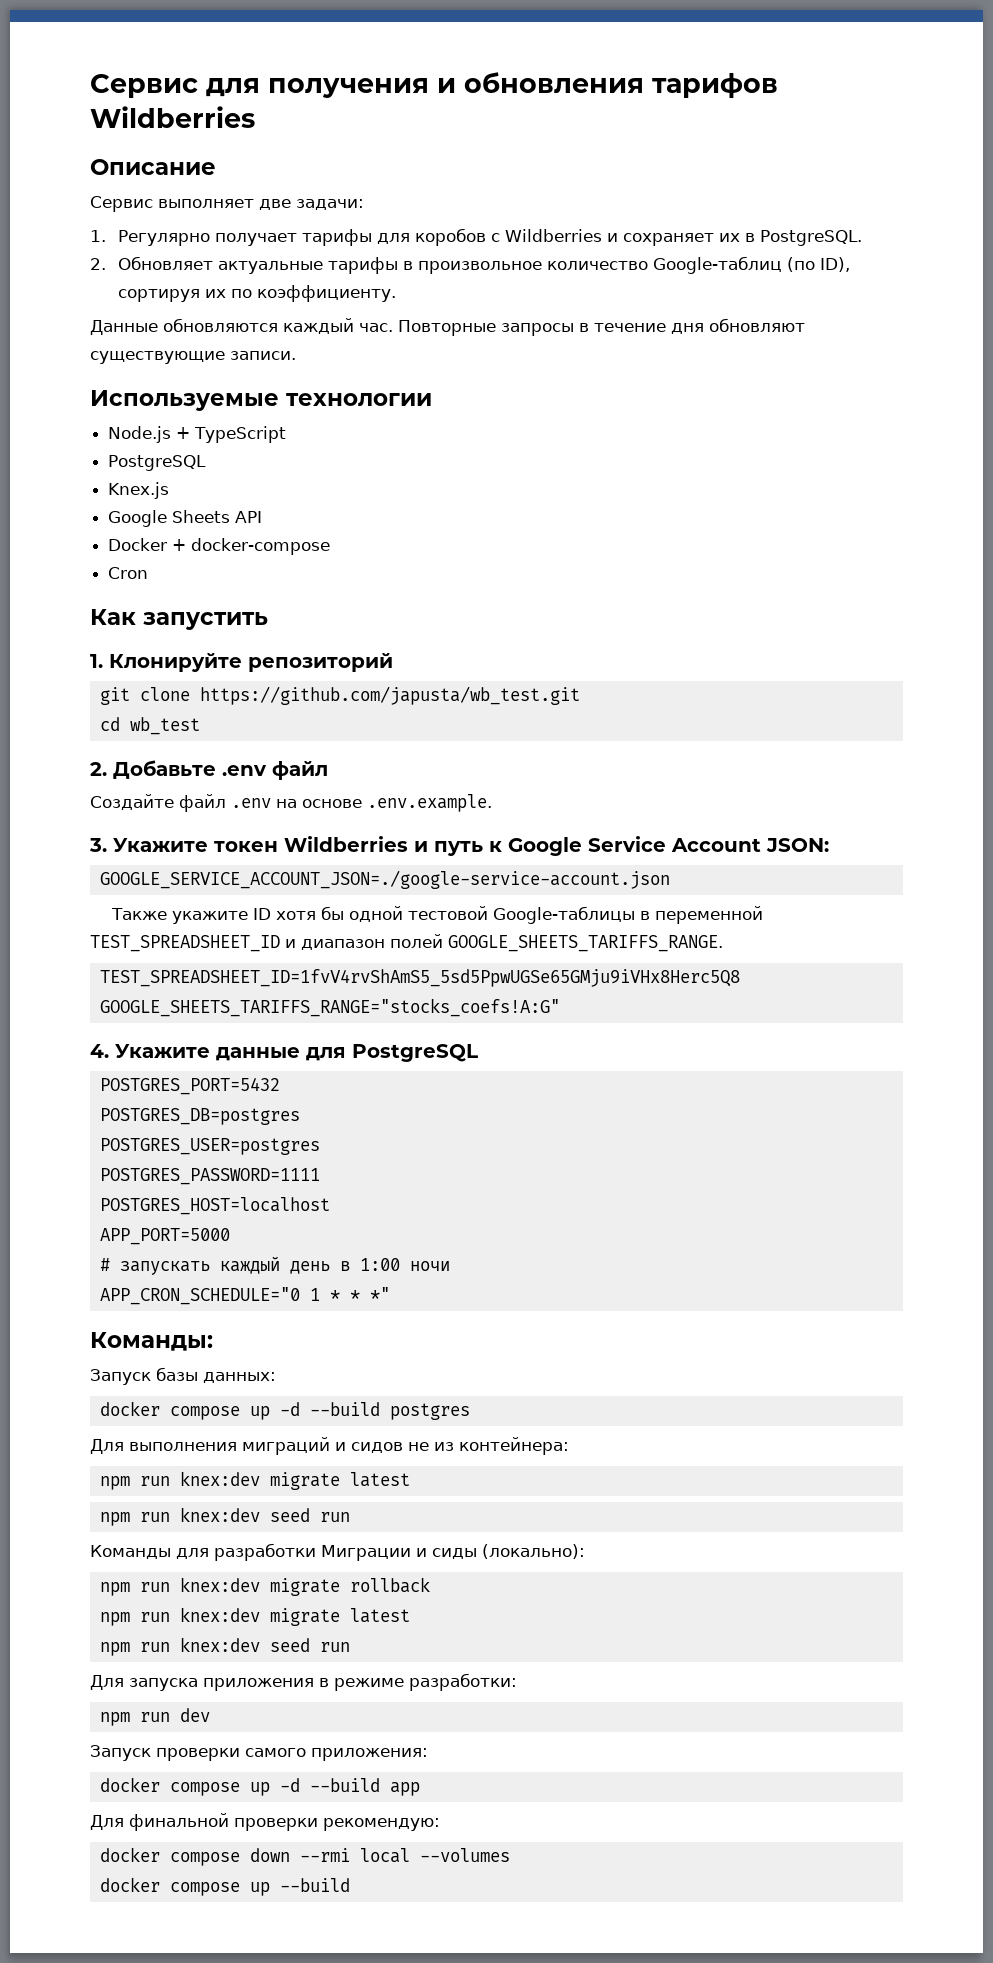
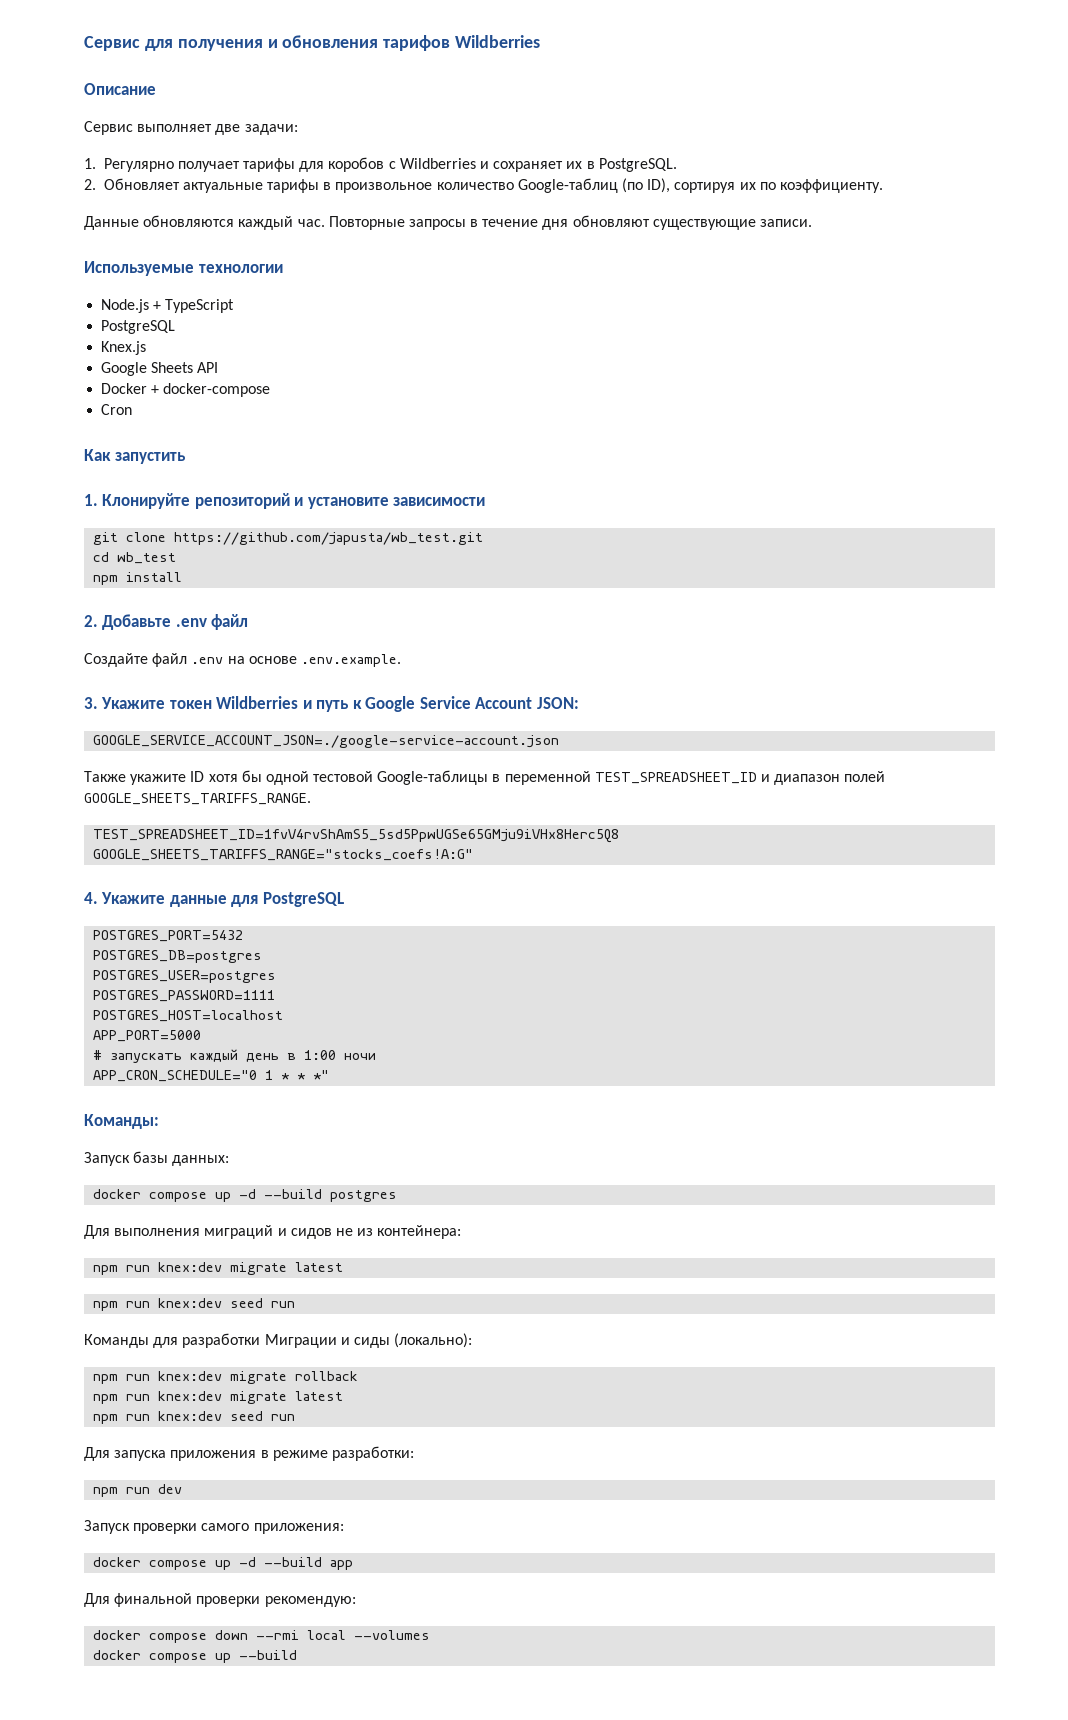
(393, 662) none -> [294,497,486,509] и установите зависимости
(200, 726) none -> [93,572,183,585] // npm install

